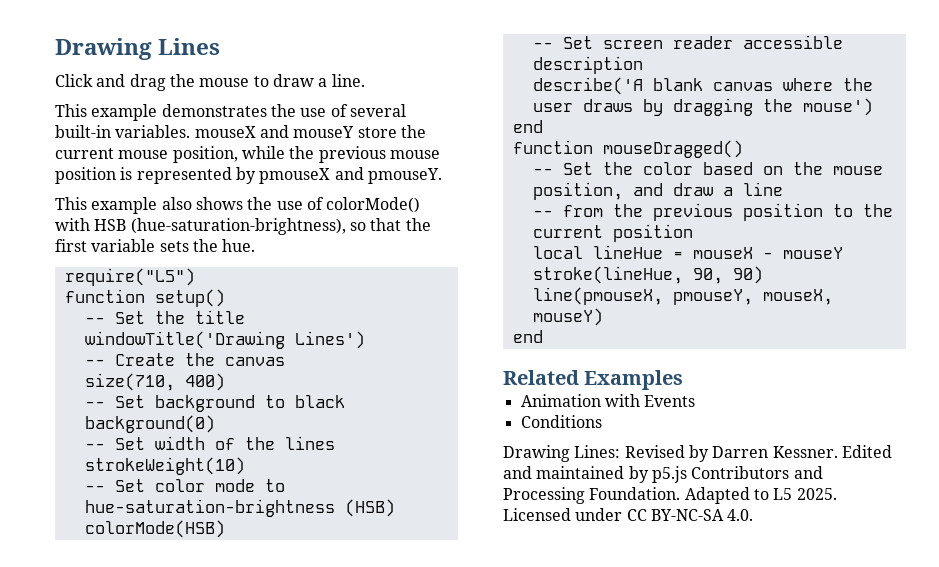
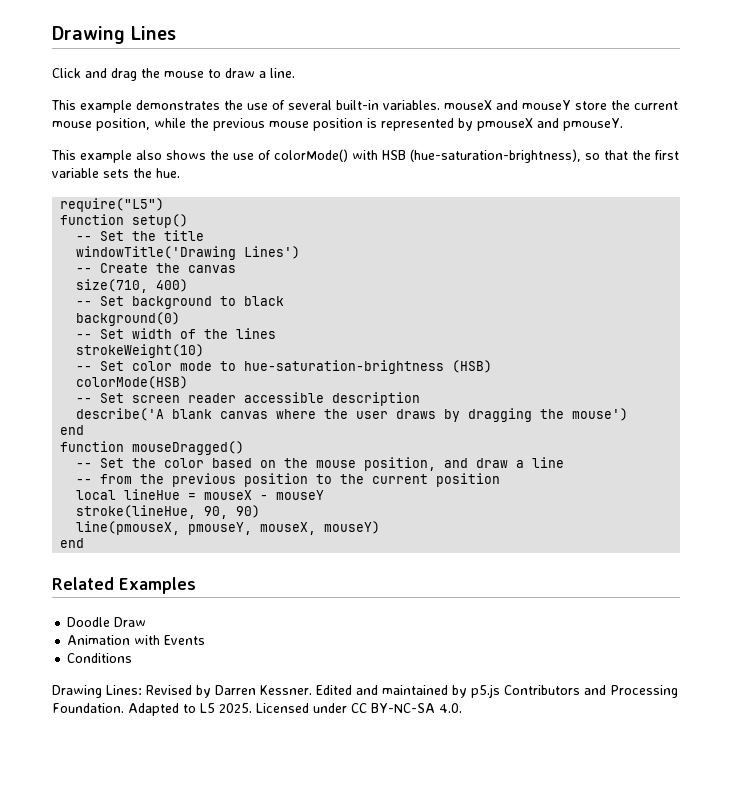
(684, 380) none -> [67,617,147,627] // Doodle Draw

